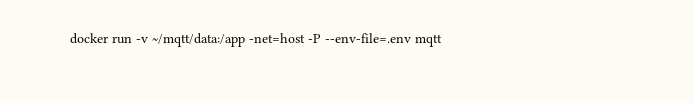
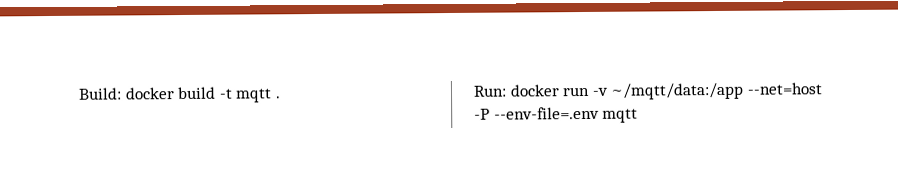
(70, 38) none -> [78,86,281,103] [473,85,507,97] Build: docker build -t mqtt . // Run:
[249,33,305,43] -net=host -> [746,82,823,95] --net=host

